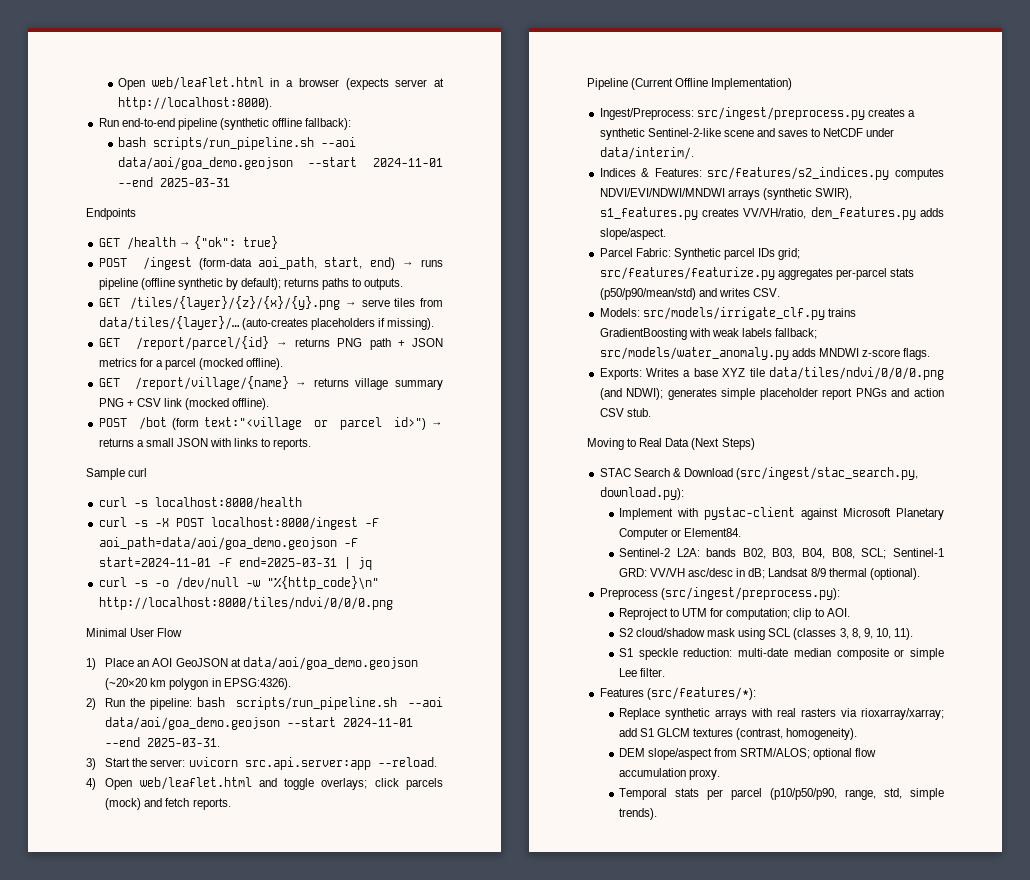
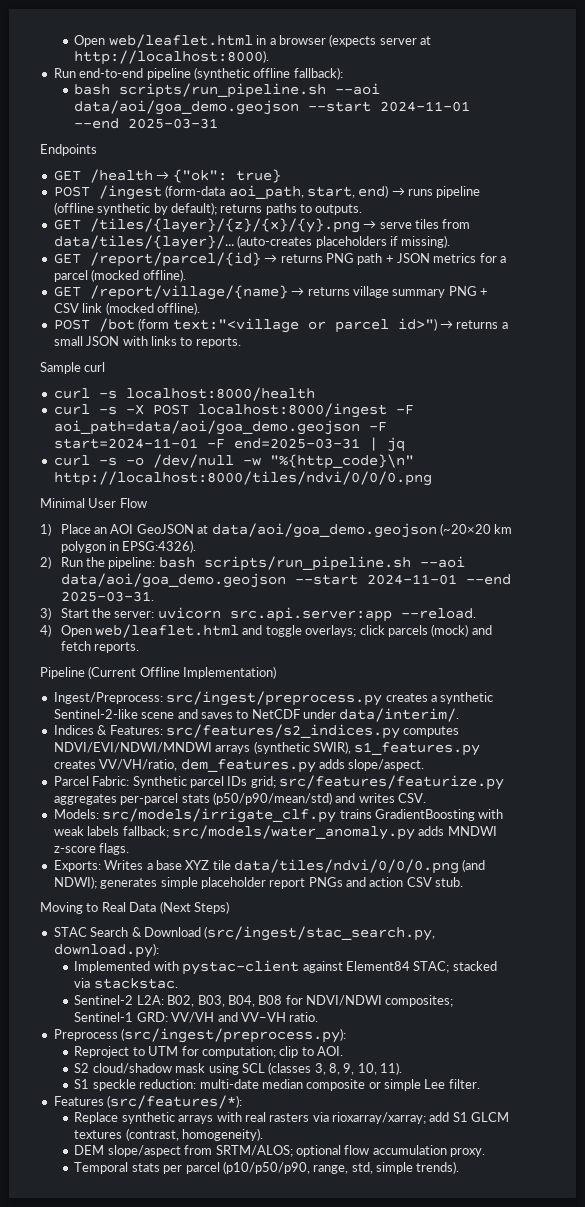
[618,508,673,520] Implement -> [74,961,151,973] Implemented
[842,508,944,520] [618,528,742,540] Microsoft Planetary Computer or Element84. -> [345,961,497,973] [74,978,178,989] Element84 STAC; stacked via stackstac.
[706,548,737,557] bands -> (164, 1000) none
[831,548,944,559] [618,568,920,580] B08, SCL; Sentinel-1 GRD: VV/VH asc/desc in dB; Landsat 8/9 thermal (optional). -> [258,995,454,1007] [74,1012,319,1023] B08 for NDVI/NDWI composites; Sentinel-1 GRD: VV/VH and VV–VH ratio.

